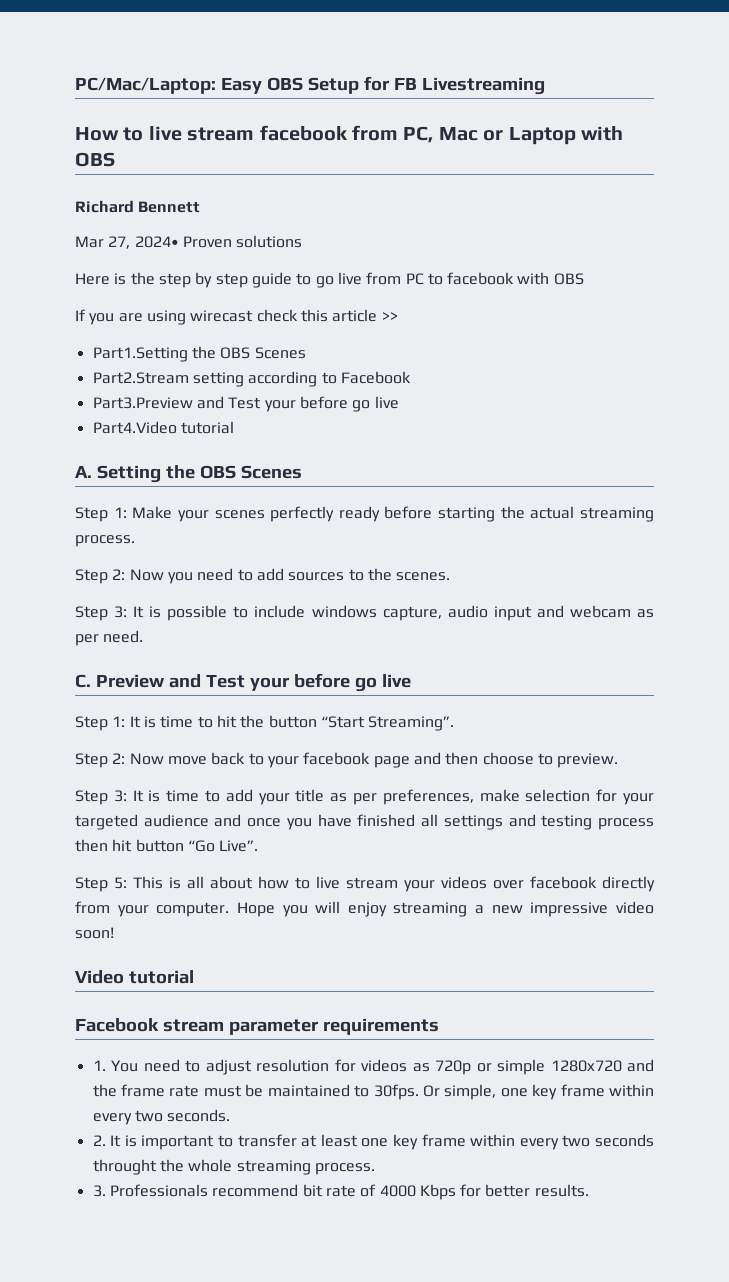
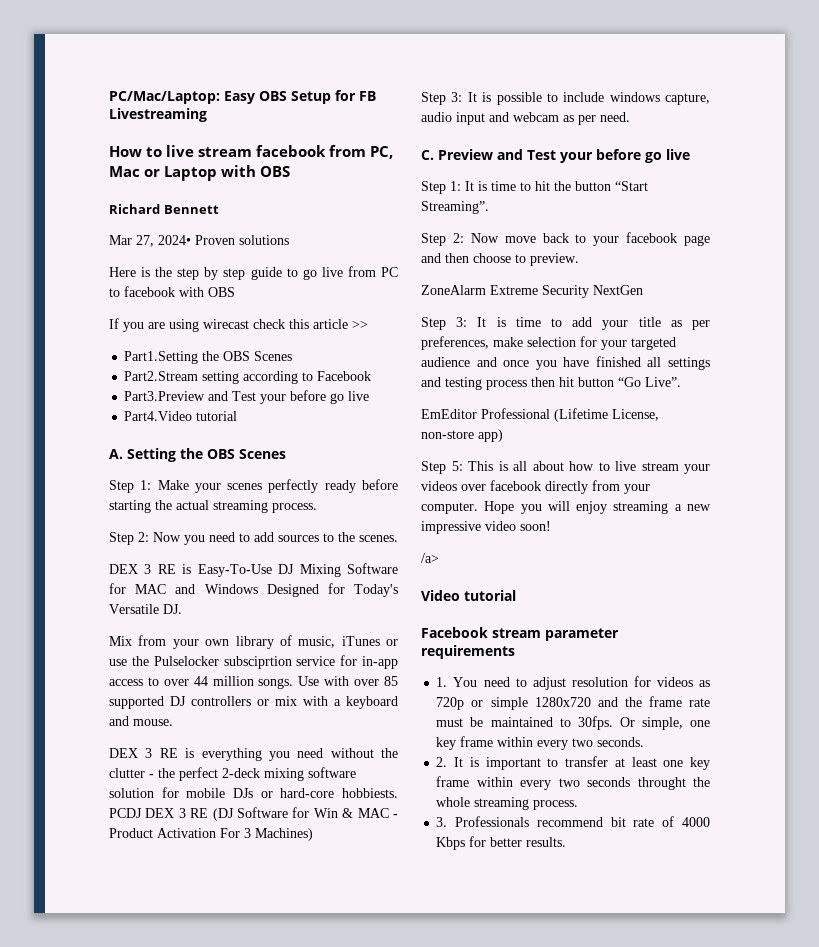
(451, 576) none -> [109,563,398,577] [109,583,398,597] [109,604,182,614] [109,635,398,649] [109,655,398,669] [109,676,398,689] [109,696,398,709] [109,716,173,726] [109,748,398,761] [109,767,356,781] [109,787,398,798] [109,807,398,821] [109,828,313,841] // DEX 3 RE is Easy-To-Use DJ Mixing Software for MAC and Windows Designed for Today's Versatile DJ. // Mix from your own library of music, iTunes or use the Pulselocker subsciprtion service for in-app access to over 44 million songs. Use with over 85 supported DJ controllers or mix with a keyboard and mouse. // DEX 3 RE is everything you need without the clutter - the perfect 2-deck mixing software solution for mobile DJs or hard-core hobbiests. PCDJ DEX 3 RE (DJ Software for Win & MAC - Product Activation For 3 Machines)
(619, 760) none -> [421,285,643,298] // ZoneAlarm Extreme Security NextGen
(259, 846) none -> [421,408,659,422] [421,429,503,442] // EmEditor Professional (Lifetime License, non-store app)
(114, 933) none -> [421,553,439,563] // /a>

